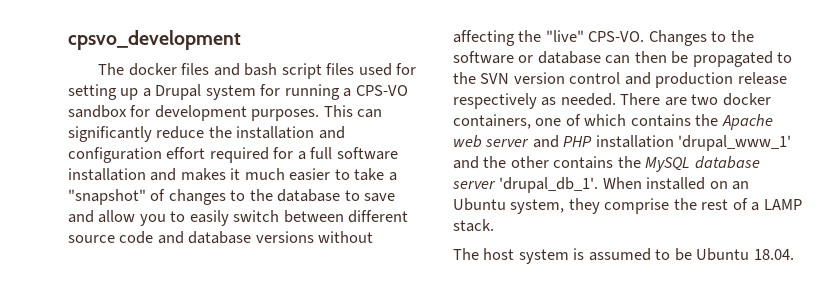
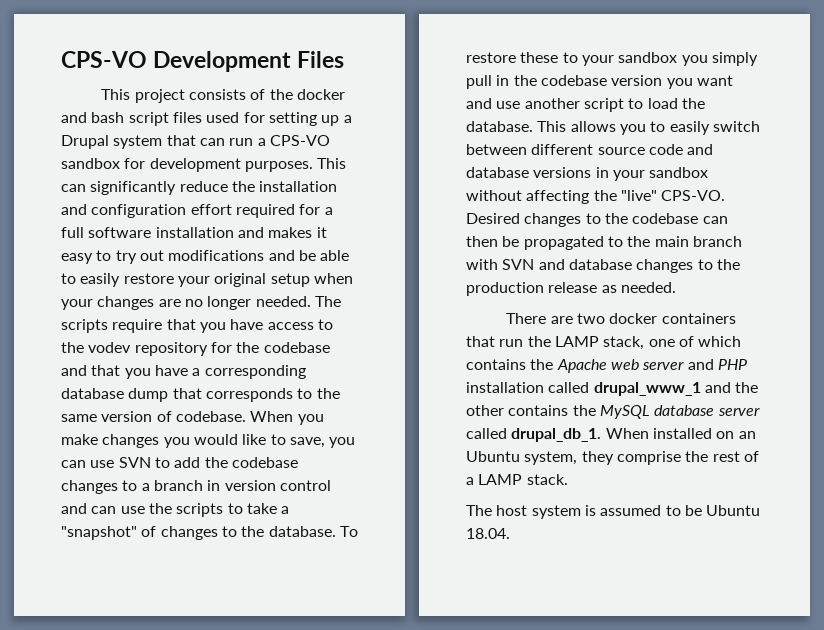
[68,30,241,50] [98,63,210,76] cpsvo_development // The docker files -> [61,51,345,72] [101,89,346,103] CPS-VO Development Files // This project consists of the docker
[260,84,340,100] for running -> [166,135,254,146] that can run
[244,168,331,181] much easier -> [61,250,350,264] [61,273,353,287] [61,296,341,310] [61,319,333,333] [61,342,330,356] [61,365,306,379] [61,388,340,402] [61,411,324,425] [61,434,356,448] [61,457,298,468] [61,480,331,494] [61,503,224,517] easy to try out modifications and be able to easily restore your original setup when your changes are no longer needed. The scripts require that you have access to the vodev repository for the codebase and that you have a corresponding database dump that corresponds to the same version of codebase. When you make changes you would like to save, you can use SVN to add the codebase changes to a branch in version control and can use the scripts
[277,189,396,202] [68,210,136,223] database to save and allow -> [268,526,358,537] [466,52,758,66] [466,75,733,89] [466,98,705,112] [466,121,616,132] database. To restore these to your sandbox you simply pull in the codebase version you want and use another script to load the database. This allows
(314, 237) none -> [595,167,709,181] in your sandbox
[648,30,754,46] [453,51,601,64] Changes to the software or database -> [466,213,699,227] Desired changes to the codebase
[480,72,651,85] SVN version control and -> [654,236,742,247] [466,259,740,273] main branch with SVN and database changes to the
[453,93,537,109] respectively -> (598, 287) none
(616, 99) none -> (676, 287) //
[453,114,531,129] containers, -> [661,313,736,324] [466,336,645,350] containers that run the LAMP stack,
[678,135,792,151] 'drupal_www_1' -> [548,382,701,396] called drupal_www_1
[499,177,599,193] 'drupal_db_1'. -> [466,428,602,442] called drupal_db_1.

